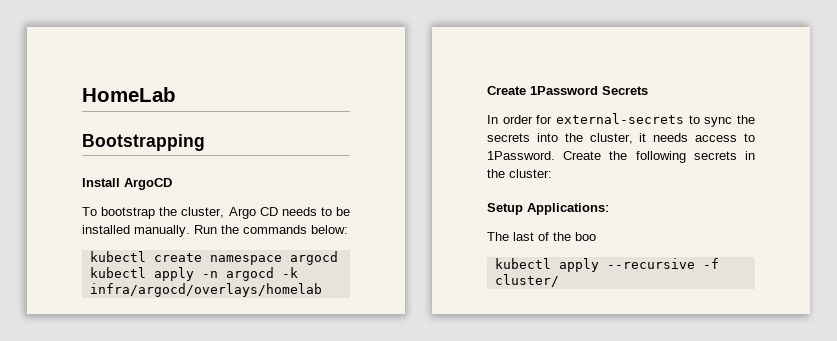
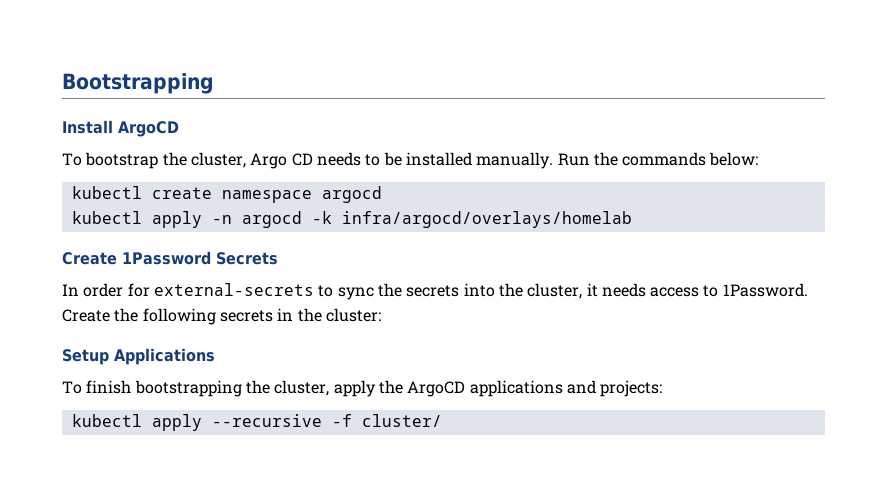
[82,87,176,102] HomeLab // -> (62, 83) none
[527,203,609,215] [487,232,596,241] Applications: // The last of the boo -> [114,348,215,365] [62,380,663,397] Applications // To finish bootstrapping the cluster, apply the ArgoCD applications and projects:

